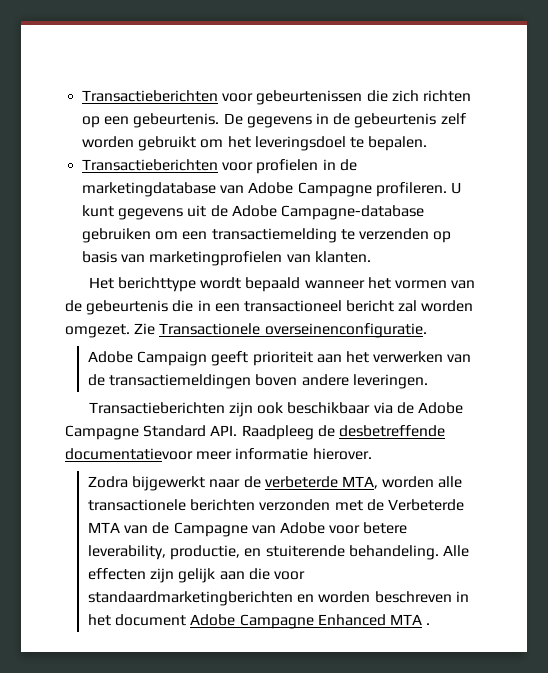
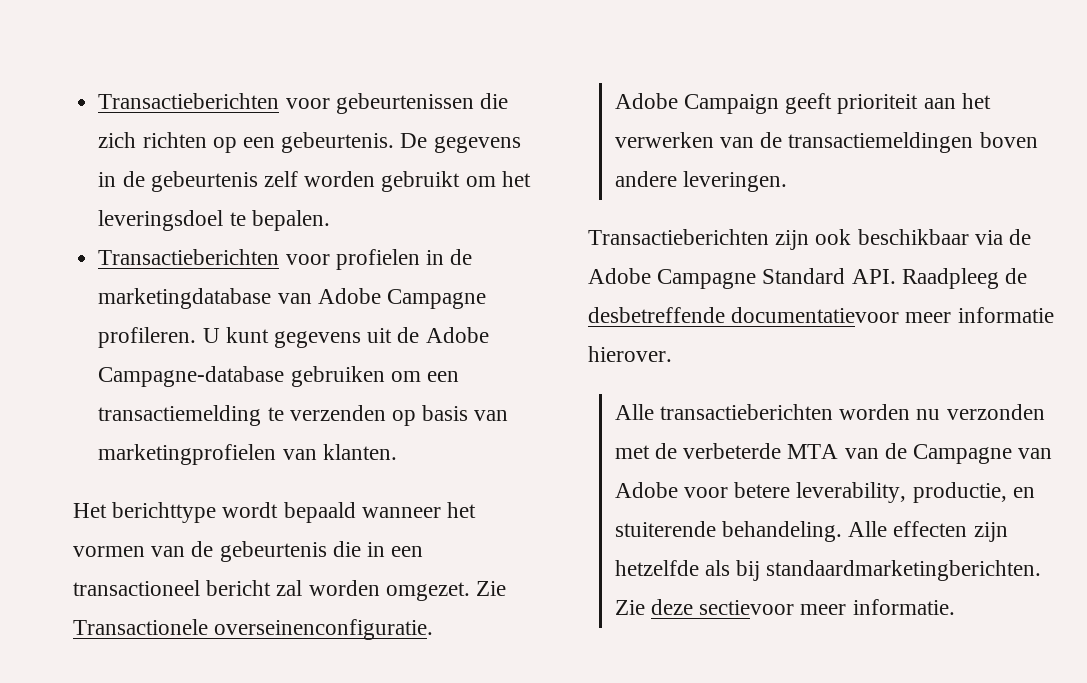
[87,476,463,491] [87,499,256,511] Zodra bijgewerkt naar de verbeterde MTA, worden alle transactionele berichten -> [614,404,941,420] Alle transactieberichten worden nu
[387,499,464,511] Verbeterde -> [683,443,782,459] verbeterde
[178,568,305,583] [87,591,469,606] [87,614,431,629] gelijk aan die voor standaardmarketingberichten en worden beschreven in het document Adobe Campagne Enhanced MTA . -> [614,560,1042,581] [614,599,955,615] hetzelfde als bij standaardmarketingberichten. Zie deze sectievoor meer informatie.

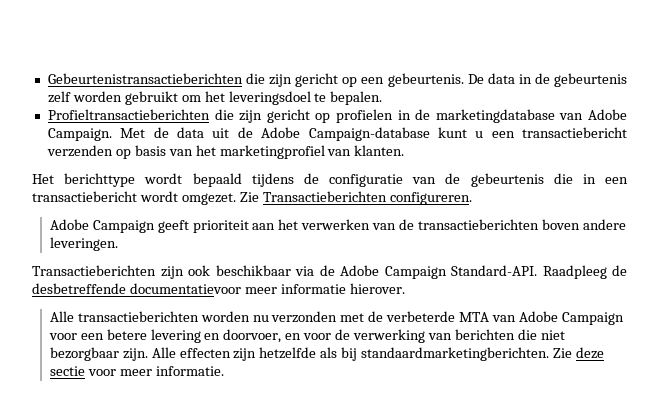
[98,93,508,114] [98,132,207,148] Transactieberichten voor gebeurtenissen die zich richten -> [47,73,339,87] Gebeurtenistransactieberichten die zijn gericht
[433,136,521,153] gegevens -> [487,73,515,84] data
[98,249,330,265] Transactieberichten voor -> [47,109,331,123] Profieltransactieberichten die zijn gericht op
[386,289,486,309] [98,327,489,348] [98,366,459,387] [98,405,284,426] Campagne profileren. U kunt gegevens uit de Adobe Campagne-database gebruiken om een transactiemelding te -> [47,127,627,141] Campaign. Met de data uit de Adobe Campaign-database kunt u een transactiebericht
[98,444,277,465] marketingprofielen -> [195,145,325,159] het marketingprofiel
[361,502,477,518] [73,546,145,557] wanneer het vormen -> [251,173,403,187] tijdens de configuratie
[73,580,507,601] [73,619,434,640] transactioneel bericht zal worden omgezet. Zie Transactionele overseinenconfiguratie. -> [32,191,472,205] transactiebericht wordt omgezet. Zie Transactieberichten configureren.
[788,132,974,153] transactiemeldingen -> [418,219,540,230] transactieberichten
[657,268,896,289] Campagne Standard API. -> [384,265,537,279] Campaign Standard-API.
[884,443,1053,464] [614,482,1035,503] [614,521,842,542] de Campagne van Adobe voor betere leverability, productie, en stuiterende behandeling. -> [518,311,624,325] [48,329,565,343] [49,347,148,361] Adobe Campaign voor een betere levering en doorvoer, en voor de verwerking van berichten die niet bezorgbaar zijn.
[699,600,795,615] sectievoor -> [49,366,116,376] sectie voor

